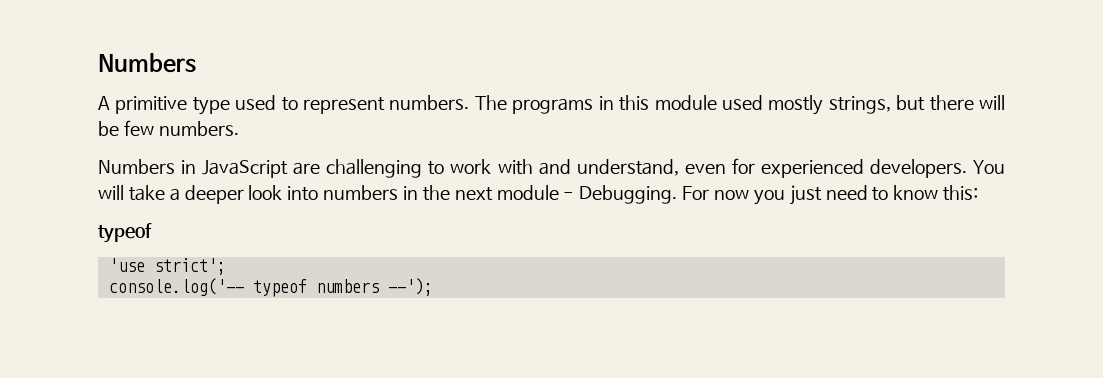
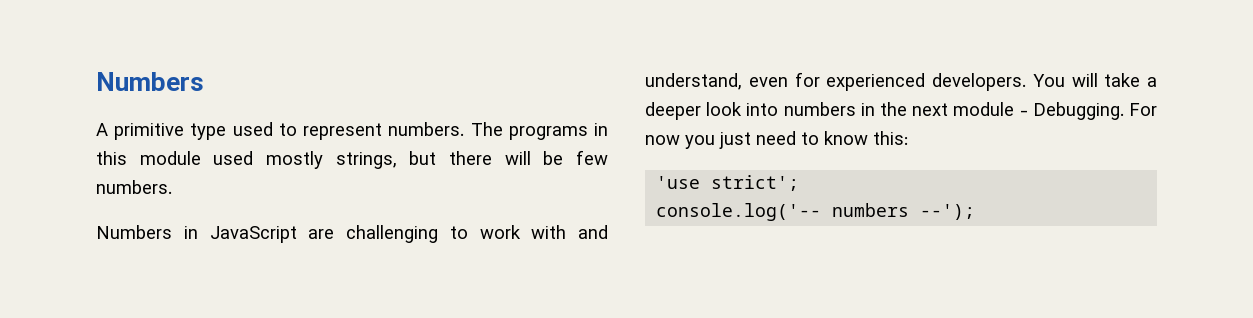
[98,223,152,243] // typeof -> (908, 138) none
[252,279,307,297] typeof -> (822, 212) none

